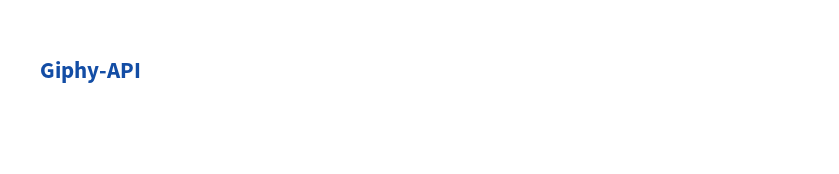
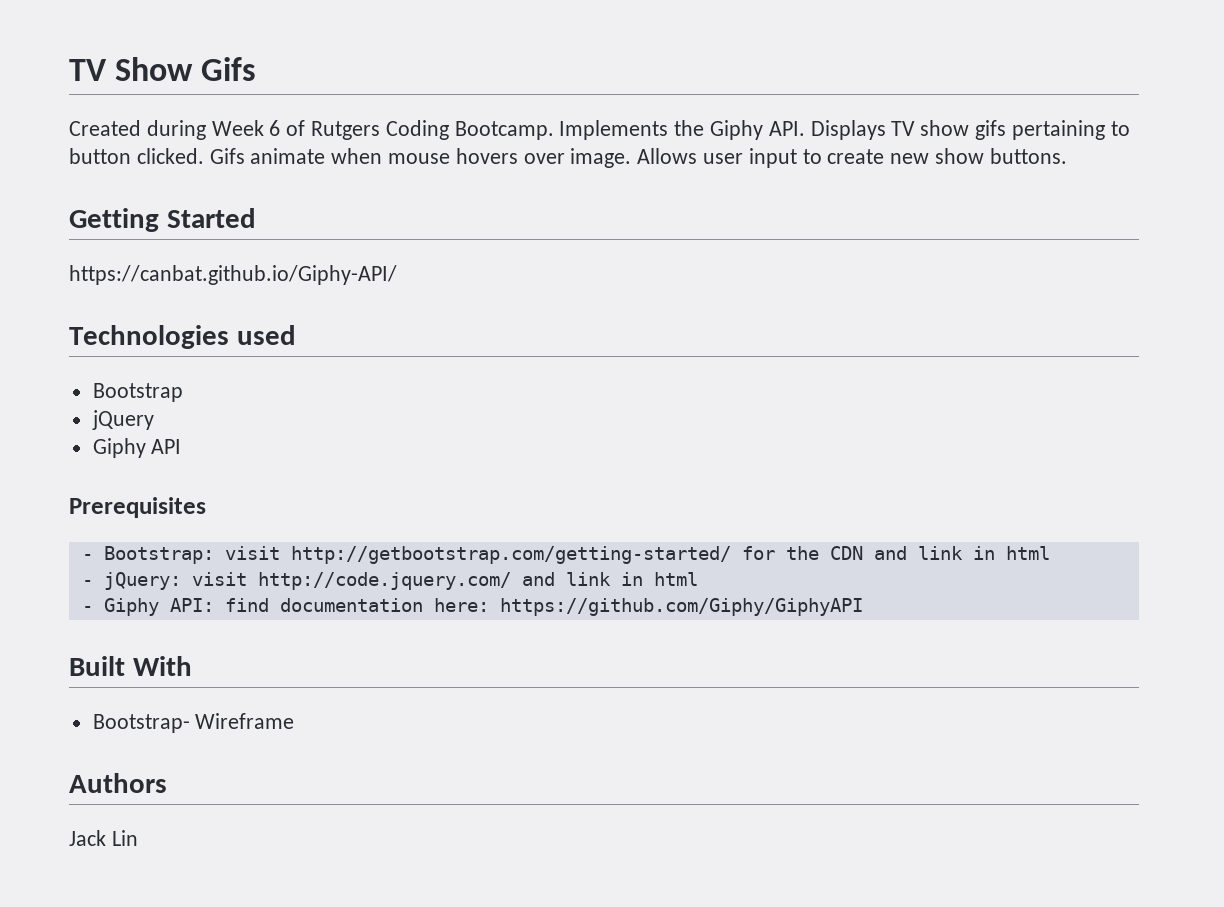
[40,61,141,83] Giphy-API -> [69,57,257,81] [69,120,1130,140] [69,148,1067,168] [69,208,256,232] [69,265,397,285] [69,325,296,349] [92,383,183,402] [91,410,154,430] [92,438,182,458] [69,497,206,518] [81,546,1050,564] [81,572,698,590] [81,598,863,616] [69,656,192,676] [92,713,295,733] [69,773,167,793] [69,830,138,846] TV Show Gifs // Created during Week 6 of Rutgers Coding Bootcamp. Implements the Giphy API. Displays TV show gifs pertaining to button clicked. Gifs animate when mouse hovers over image. Allows user input to create new show buttons. // Getting Started // https://canbat.github.io/Giphy-API/ // Technologies used // Bootstrap // jQuery // Giphy API // Prerequisites // - Bootstrap: visit http://getbootstrap.com/getting-started/ for the CDN and link in html // - jQuery: visit http://code.jquery.com/ and link in html // - Giphy API: find documentation here: https://github.com/Giphy/GiphyAPI // Built With // Bootstrap- Wireframe // Authors // Jack Lin

